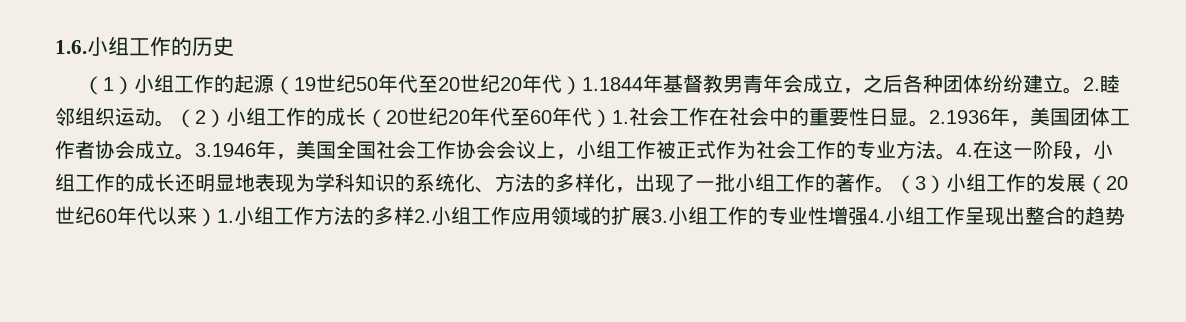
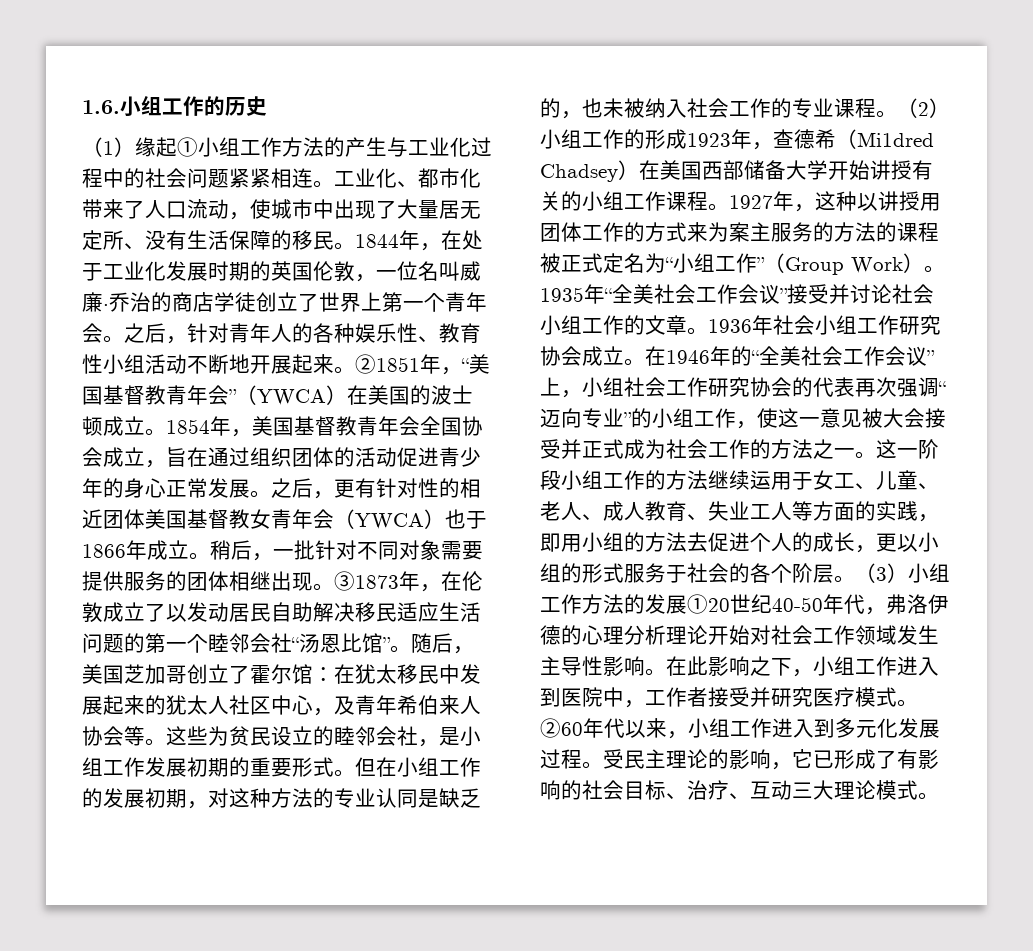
[133,74,1120,95] [55,107,155,126] 小组工作的起源（19世纪50年代至20世纪20年代）1.1844年基督教男青年会成立，之后各种团体纷纷建立。2.睦邻组织运动 -> [135,137,492,157] [82,168,481,188] [82,199,481,220] [82,230,483,251] [82,261,481,282] [82,292,487,312] [82,323,481,344] [82,354,490,375] [82,385,473,405] [82,416,483,437] [82,447,481,468] [82,478,481,499] [82,509,487,529] [82,540,483,561] [82,571,483,592] [82,602,481,623] [82,633,474,654] [82,664,481,684] [82,695,481,716] [82,726,481,747] [82,757,481,777] [82,788,481,809] [540,98,876,119] 缘起①小组工作方法的产生与工业化过程中的社会问题紧紧相连。工业化、都市化带来了人口流动，使城市中出现了大量居无定所、没有生活保障的移民。1844年，在处于工业化发展时期的英国伦敦，一位名叫威廉·乔治的商店学徒创立了世界上第一个青年会。之后，针对青年人的各种娱乐性、教育性小组活动不断地开展起来。②1851年，“美国基督教青年会”（YWCA）在美国的波士顿成立。1854年，美国基督教青年会全国协会成立，旨在通过组织团体的活动促进青少年的身心正常发展。之后，更有针对性的相近团体美国基督教女青年会（YWCA）也于1866年成立。稍后，一批针对不同对象需要提供服务的团体相继出现。③1873年，在伦敦成立了以发动居民自助解决移民适应生活问题的第一个睦邻会社“汤恩比馆”。随后，美国芝加哥创立了霍尔馆：在犹太移民中发展起来的犹太人社区中心，及青年希伯来人协会等。这些为贫民设立的睦邻会社，是小组工作发展初期的重要形式。但在小组工作的发展初期，对这种方法的专业认同是缺乏的，也未被纳入社会工作的专业课程
[326,107,1130,128] [55,140,993,160] 成长（20世纪20年代至60年代）1.社会工作在社会中的重要性日显。2.1936年，美国团体工作者协会成立。3.1946年，美国全国社会工作协会会议上，小组工作被正式作为社会工作的专业方法。4.在 -> [645,129,934,150] [540,160,933,182] [540,191,941,212] [540,222,939,242] [540,253,945,275] [540,284,934,304] [540,315,941,335] [540,346,935,366] [540,377,946,398] [540,408,946,429] [540,439,876,459] 形成1923年，查德希（Mi1dred Chadsey）在美国西部储备大学开始讲授有关的小组工作课程。1927年，这种以讲授用团体工作的方式来为案主服务的方法的课程被正式定名为“小组工作”（Group Work）。1935年“全美社会工作会议”接受并讨论社会小组工作的文章。1936年社会小组工作研究协会成立。在1946年的“全美社会工作会议”上，小组社会工作研究协会的代表再次强调“迈向专业”的小组工作，使这一意见被大会接受并正式成为社会工作的方法之一。
[1073,140,1113,160] [55,173,875,193] ，小组工作的成长还明显地表现为学科知识的系统化、方法的多样化，出现了一批小组工作的著作 -> [561,470,939,490] [540,501,939,522] [540,532,939,553] [540,563,834,583] 小组工作的方法继续运用于女工、儿童、老人、成人教育、失业工人等方面的实践，即用小组的方法去促进个人的成长，更以小组的形式服务于社会的各个阶层
[1026,173,1128,194] [55,206,117,225] 的发展（20世纪60 -> [582,594,949,615] [540,625,939,645] [540,656,939,677] [540,687,918,708] [540,718,583,738] 方法的发展①20世纪40-50年代，弗洛伊德的心理分析理论开始对社会工作领域发生主导性影响。在此影响之下，小组工作进入到医院中，工作者接受并研究医疗模式。②60
[197,206,1125,227] ）1.小组工作方法的多样2.小组工作应用领域的扩展3.小组工作的专业性增强4.小组工作呈现出整合的趋势 -> [667,718,940,739] [540,749,939,770] [540,780,939,800] ，小组工作进入到多元化发展过程。受民主理论的影响，它已形成了有影响的社会目标、治疗、互动三大理论模式。

